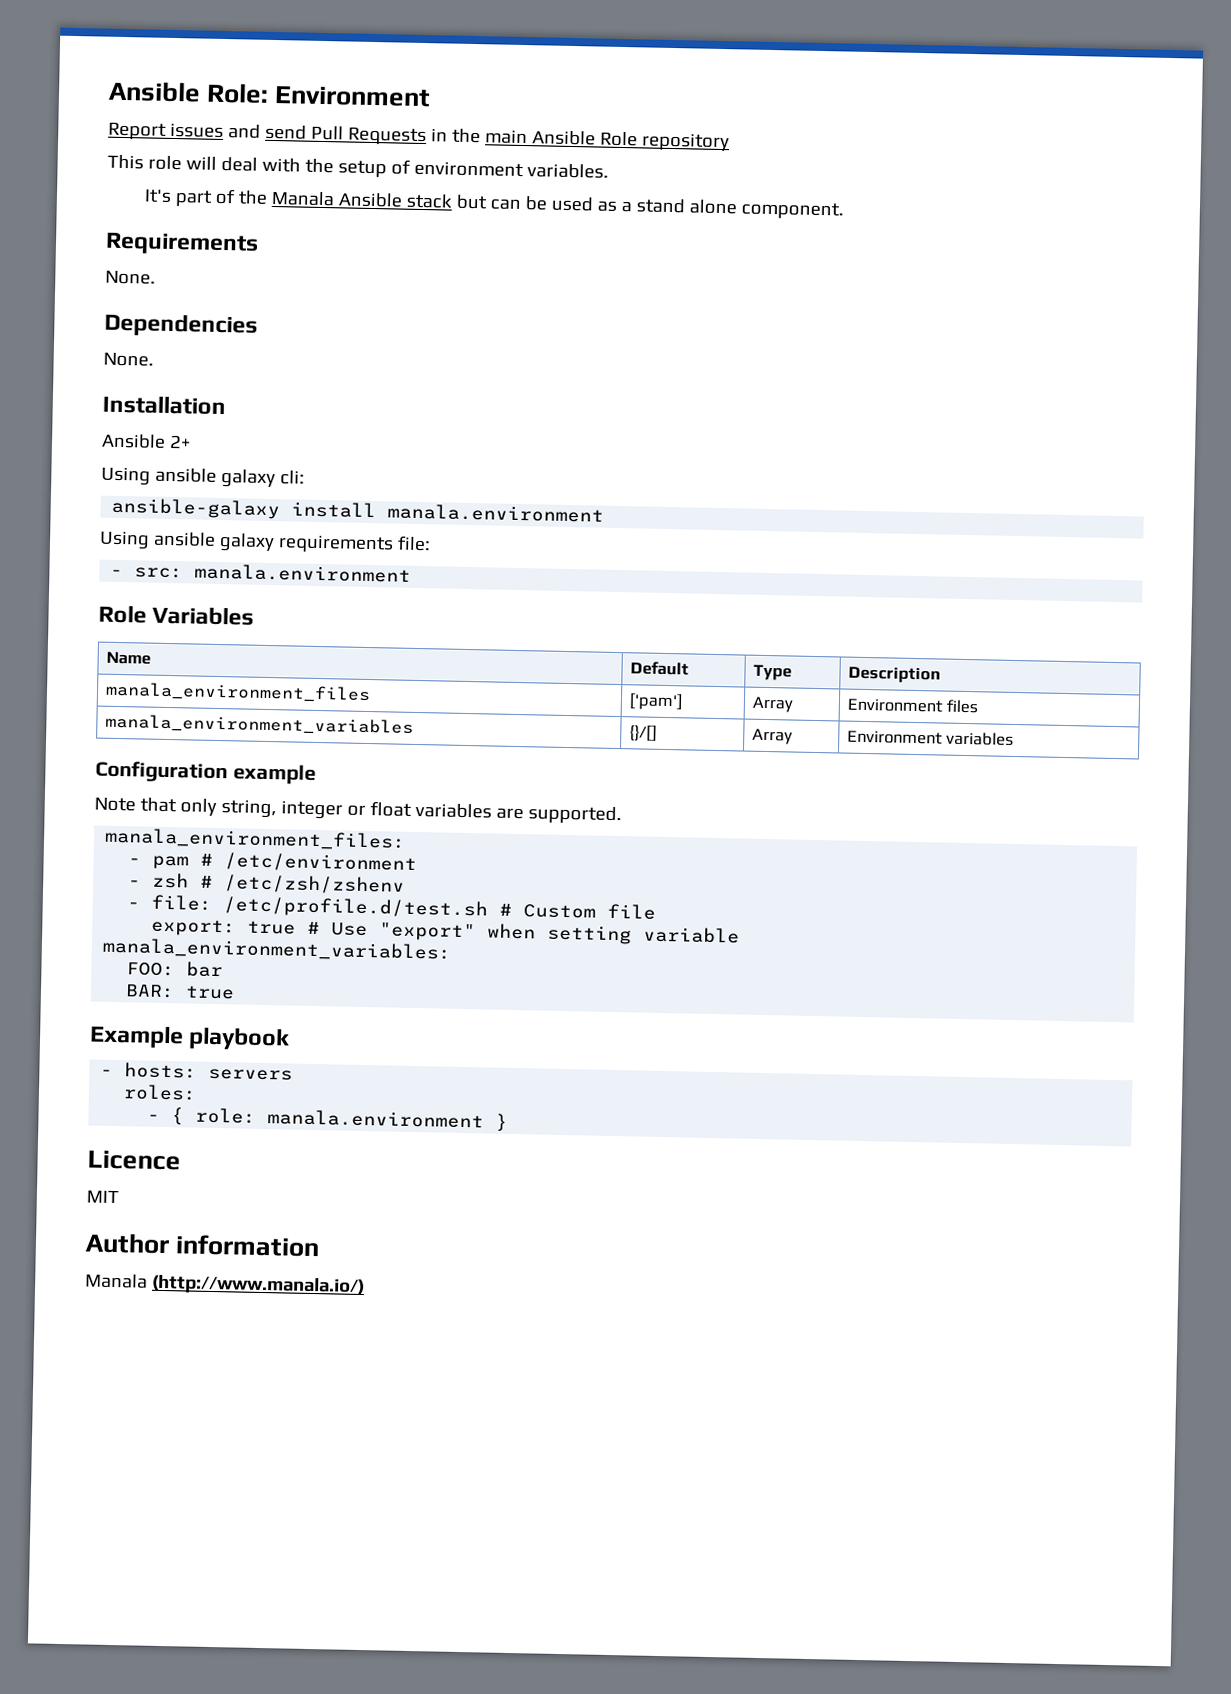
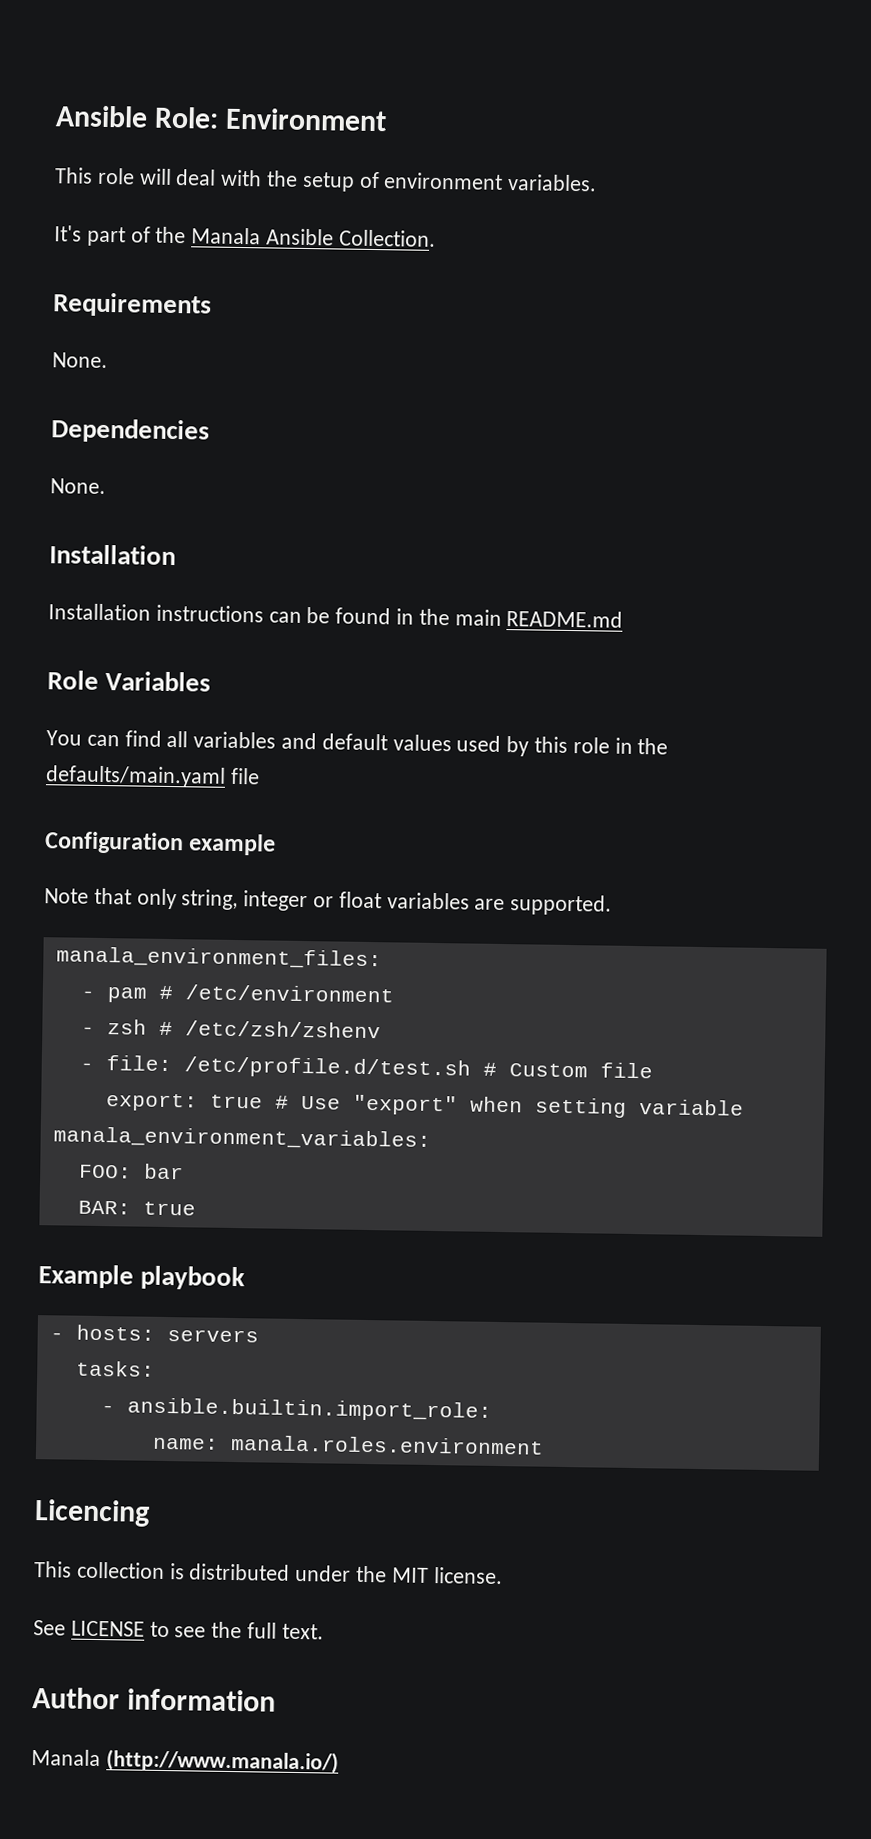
[108,122,730,152] // Report issues and send Pull Requests in the main Ansible Role repository -> (388, 119) none
[406,193,845,220] stack but can be used as a stand alone component. -> [338,229,436,247] Collection.
[101,433,191,449] [101,466,305,489] [111,497,605,523] [99,530,431,554] [110,563,412,583] [98,604,255,626] [105,651,151,665] [629,661,689,676] [752,664,792,681] [847,666,941,684] [104,681,371,704] [628,692,683,711] [751,696,794,713] [846,698,980,714] [104,713,414,736] [628,724,657,742] [751,728,793,745] [846,730,1015,746] Ansible 2+ // Using ansible galaxy cli: // ansible-galaxy install manala.environment // Using ansible galaxy requirements file: // - src: manala.environment // Role Variables // Name | Default | Type | Description // manala_environment_files | ['pam'] | Array | Environment files // manala_environment_variables | {}/[] | Array | Environment variables -> [48,603,624,628] [47,670,212,692] [46,730,669,757] [45,765,260,788] Installation instructions can be found in the main README.md // Role Variables // You can find all variables and default values used by this role in the defaults/main.yaml file
[123,1084,198,1101] [147,1107,509,1132] [87,1149,181,1171] [86,1190,119,1204] roles: // - { role: manala.environment } // Licence // MIT -> [75,1360,155,1377] [100,1397,492,1422] [152,1434,544,1455] [34,1499,150,1527] [34,1561,503,1585] [33,1620,324,1640] tasks: // - ansible.builtin.import_role: // name: manala.roles.environment // Licencing // This collection is distributed under the MIT license. // See LICENSE to see the full text.

